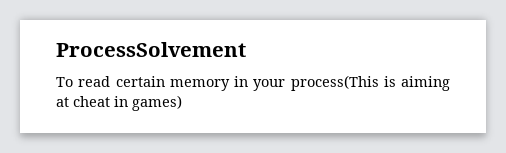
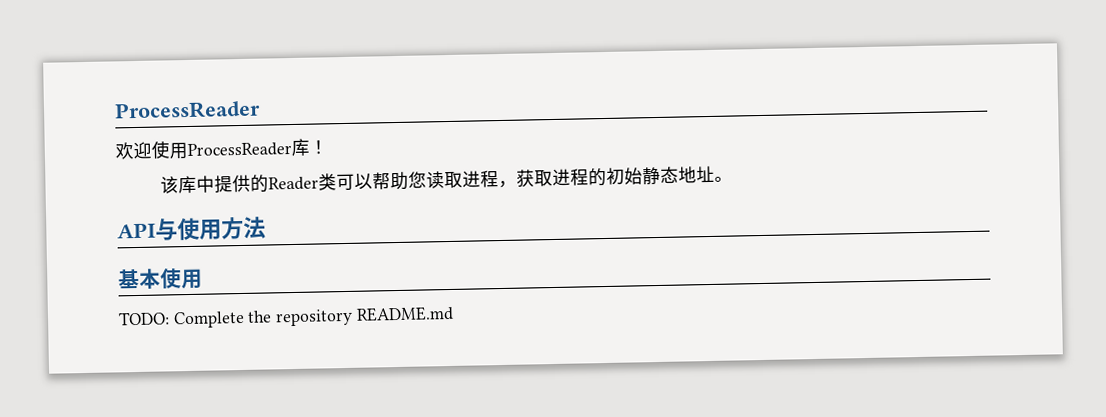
[56,42,246,57] [56,75,450,91] [56,95,182,111] ProcessSolvement // To read certain memory in your process(This is aiming at cheat in games) -> [114,100,261,120] [115,138,328,160] [159,165,733,194] [117,216,266,241] [118,268,203,290] [118,305,454,329] ProcessReader // 欢迎使用ProcessReader库！ // 该库中提供的Reader类可以帮助您读取进程，获取进程的初始静态地址。 // API与使用方法 // 基本使用 // TODO: Complete the repository README.md

